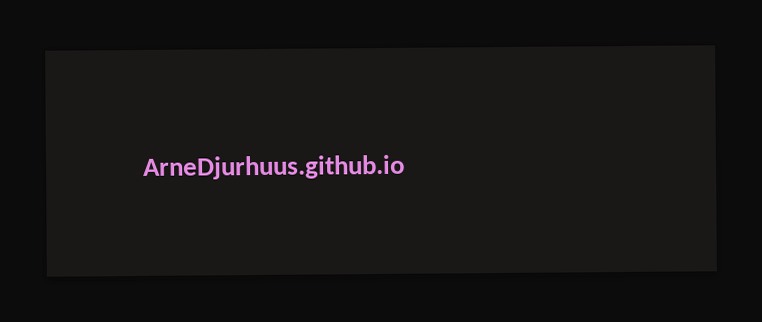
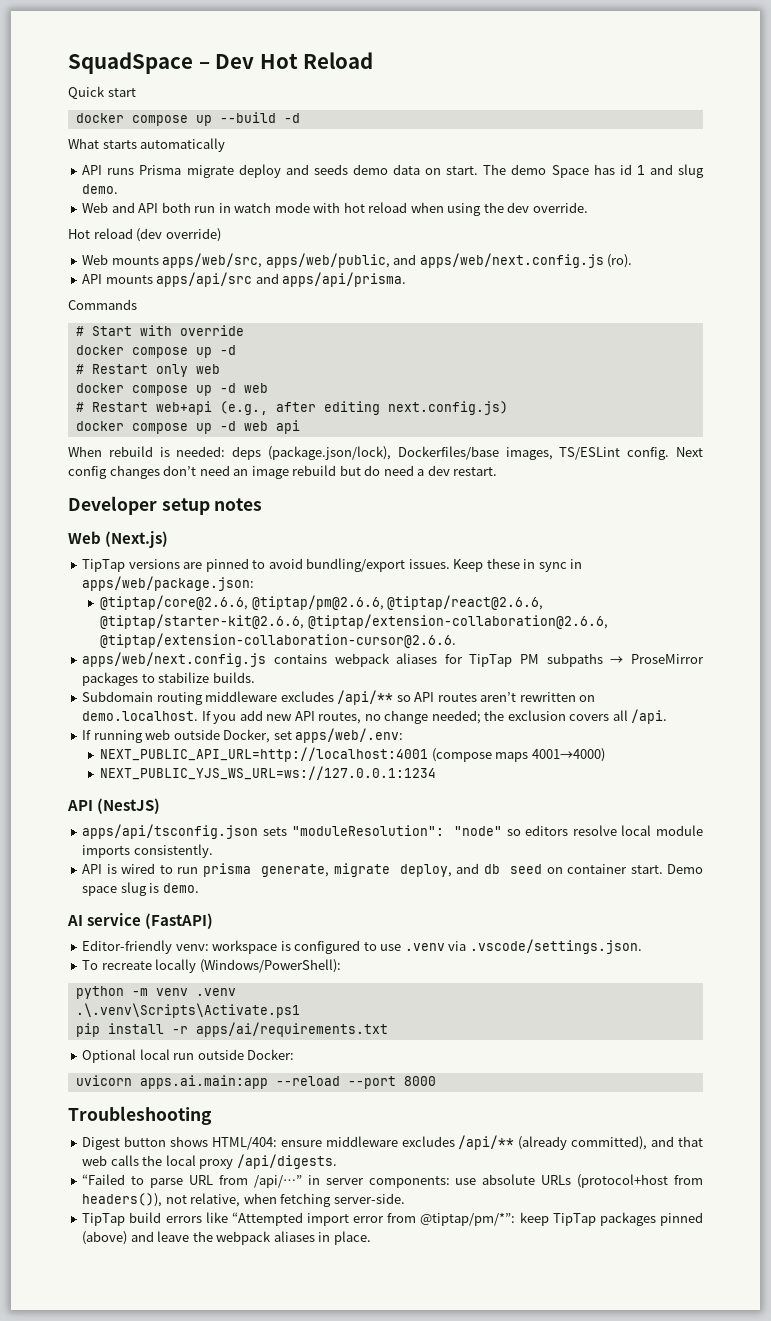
[142,154,406,180] ArneDjurhuus.github.io -> [68,52,374,74] [68,86,136,100] [75,112,300,126] [68,138,226,152] [82,164,704,178] [82,184,119,194] [82,202,588,216] [68,228,221,242] [82,253,633,268] [82,272,407,287] [68,299,137,310] [75,325,244,336] [75,345,236,358] [75,364,220,377] [75,383,268,396] [75,401,508,415] [75,420,300,434] [68,446,703,460] [68,465,498,479] [68,496,263,515] [68,531,169,548] [82,558,583,572] [82,576,255,591] [100,595,544,610] [100,614,608,629] [100,633,457,648] [82,652,704,667] [82,672,255,686] [82,690,596,705] [82,709,668,724] [82,728,404,743] [100,747,605,762] [100,766,437,780] [67,798,161,814] [82,824,704,839] [82,844,213,858] [82,863,703,877] [82,882,199,896] [67,913,214,929] [82,939,642,954] [82,959,341,973] [75,986,236,999] [75,1003,300,1018] [75,1022,388,1037] [82,1049,295,1063] [75,1075,436,1089] [68,1106,212,1125] [82,1135,703,1150] [82,1154,337,1169] [82,1174,703,1188] [82,1193,405,1207] [82,1212,703,1226] [82,1231,371,1245] SquadSpace – Dev Hot Reload // Quick start // docker compose up --build -d // What starts automatically // API runs Prisma migrate deploy and seeds demo data on start. The demo Space has id 1 and slug demo. // Web and API both run in watch mode with hot reload when using the dev override. // Hot reload (dev override) // Web mounts apps/web/src, apps/web/public, and apps/web/next.config.js (ro). // API mounts apps/api/src and apps/api/prisma. // Commands // # Start with override // docker compose up -d // # Restart only web // docker compose up -d web // # Restart web+api (e.g., after editing next.config.js) // docker compose up -d web api // When rebuild is needed: deps (package.json/lock), Dockerfiles/base images, TS/ESLint config. Next config changes don’t need an image rebuild but do need a dev restart. // Developer setup notes // Web (Next.js) // TipTap versions are pinned to avoid bundling/export issues. Keep these in sync in apps/web/package.json: // @tiptap/core@2.6.6, @tiptap/pm@2.6.6, @tiptap/react@2.6.6, @tiptap/starter-kit@2.6.6, @tiptap/extension-collaboration@2.6.6, @tiptap/extension-collaboration-cursor@2.6.6. // apps/web/next.config.js contains webpack aliases for TipTap PM subpaths → ProseMirror packages to stabilize builds. // Subdomain routing middleware excludes /api/** so API routes aren’t rewritten on demo.localhost. If you add new API routes, no change needed; the exclusion covers all /api. // If running web outside Docker, set apps/web/.env: // NEXT_PUBLIC_API_URL=http://localhost:4001 (compose maps 4001→4000) // NEXT_PUBLIC_YJS_WS_URL=ws://127.0.0.1:1234 // API (NestJS) // apps/api/tsconfig.json sets "moduleResolution": "node" so editors resolve local module imports consistently. // API is wired to run prisma generate, migrate deploy, and db seed on container start. Demo space slug is demo. // AI service (FastAPI) // Editor-friendly venv: workspace is configured to use .venv via .vscode/settings.json. // To recreate locally (Windows/PowerShell): // python -m venv .venv // .\.venv\Scripts\Activate.ps1 // pip install -r apps/ai/requirements.txt // Optional local run outside Docker: // uvicorn apps.ai.main:app --reload --port 8000 // Troubleshooting // Digest button shows HTML/404: ensure middleware excludes /api/** (already committed), and that web calls the local proxy /api/digests. // “Failed to parse URL from /api/…” in server components: use absolute URLs (protocol+host from headers()), not relative, when fetching server-side. // TipTap build errors like “Attempted import error from @tiptap/pm/*”: keep TipTap packages pinned (above) and leave the webpack aliases in place.

